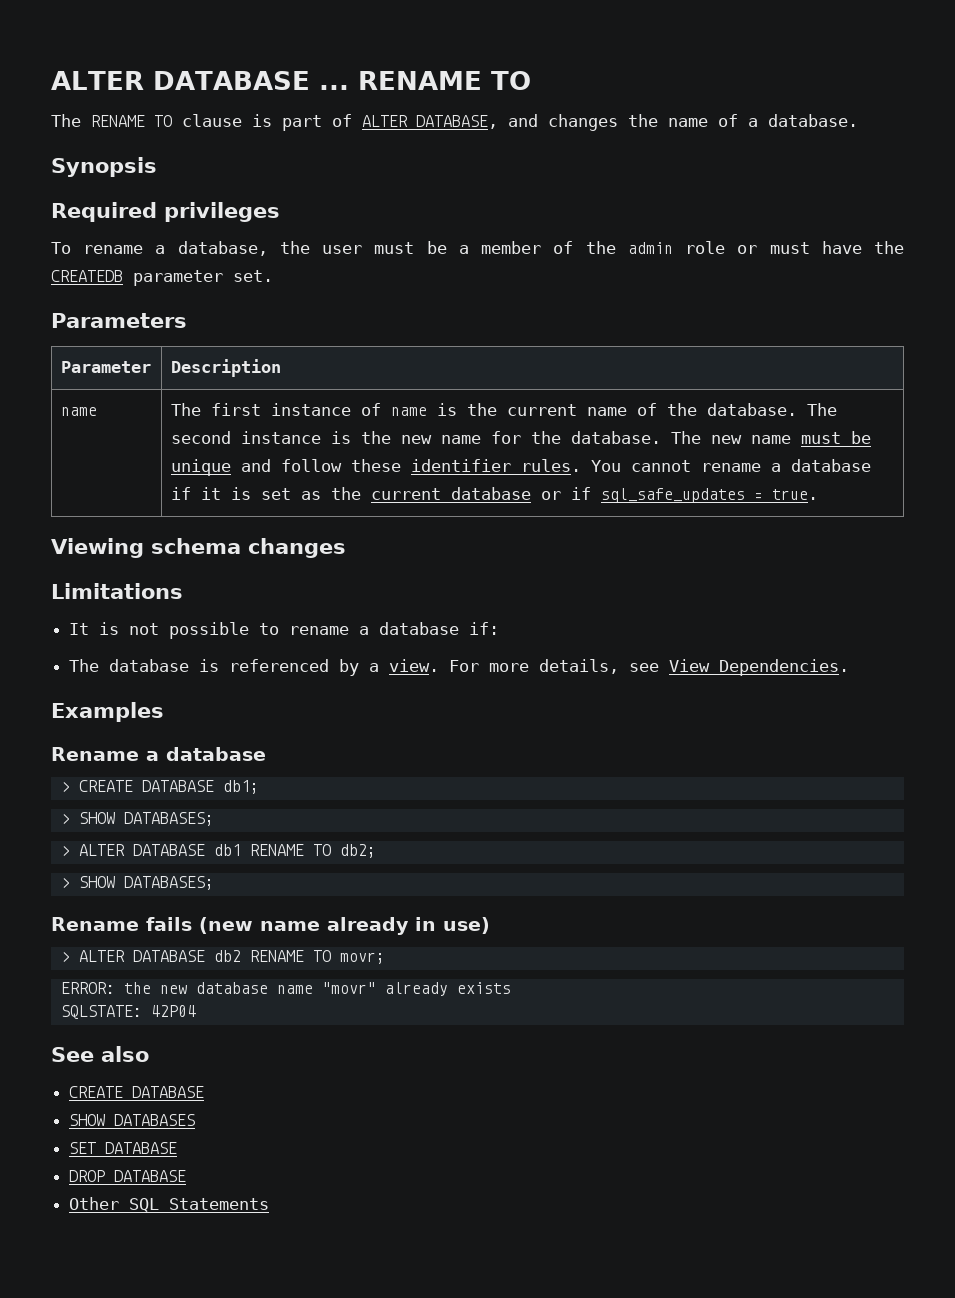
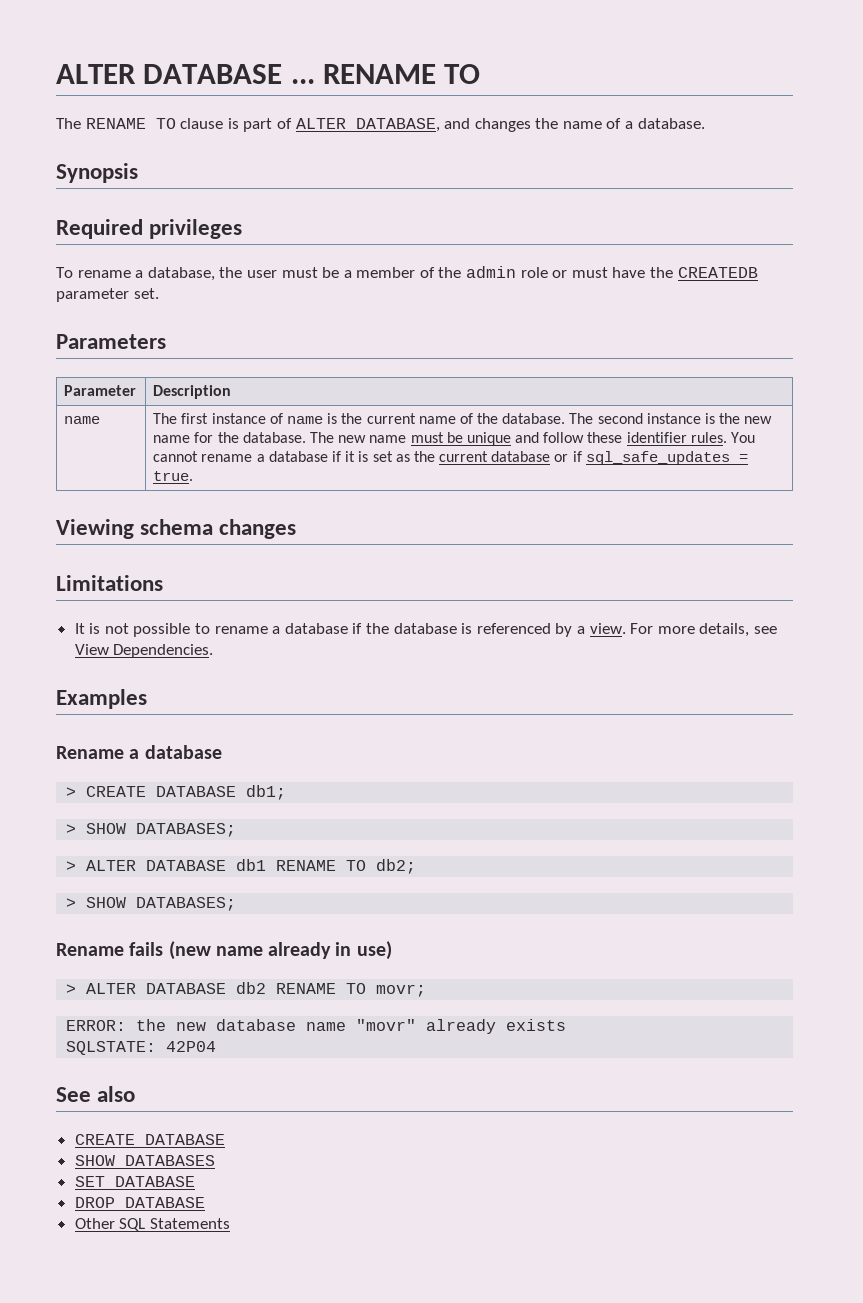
[469,622,500,635] [69,659,100,672] if: // The -> [352,623,390,634] if the

